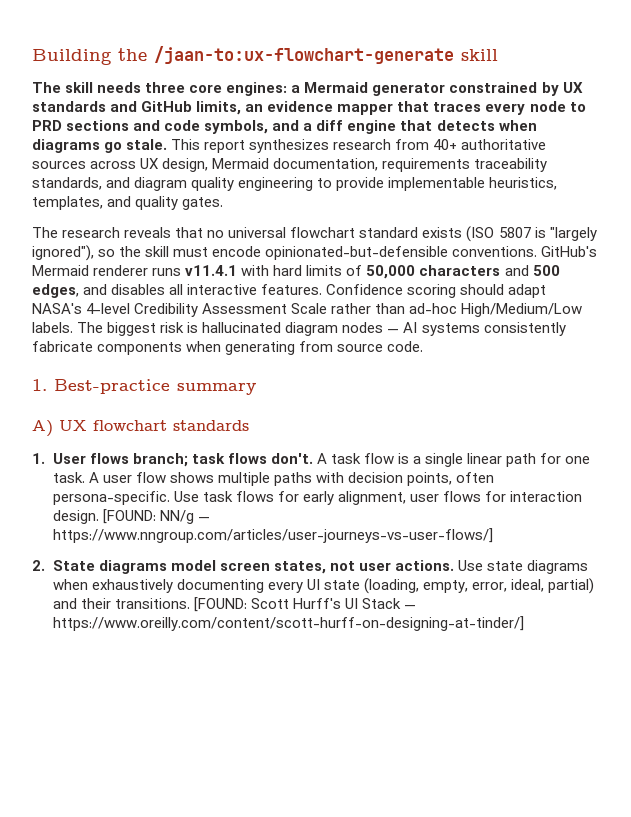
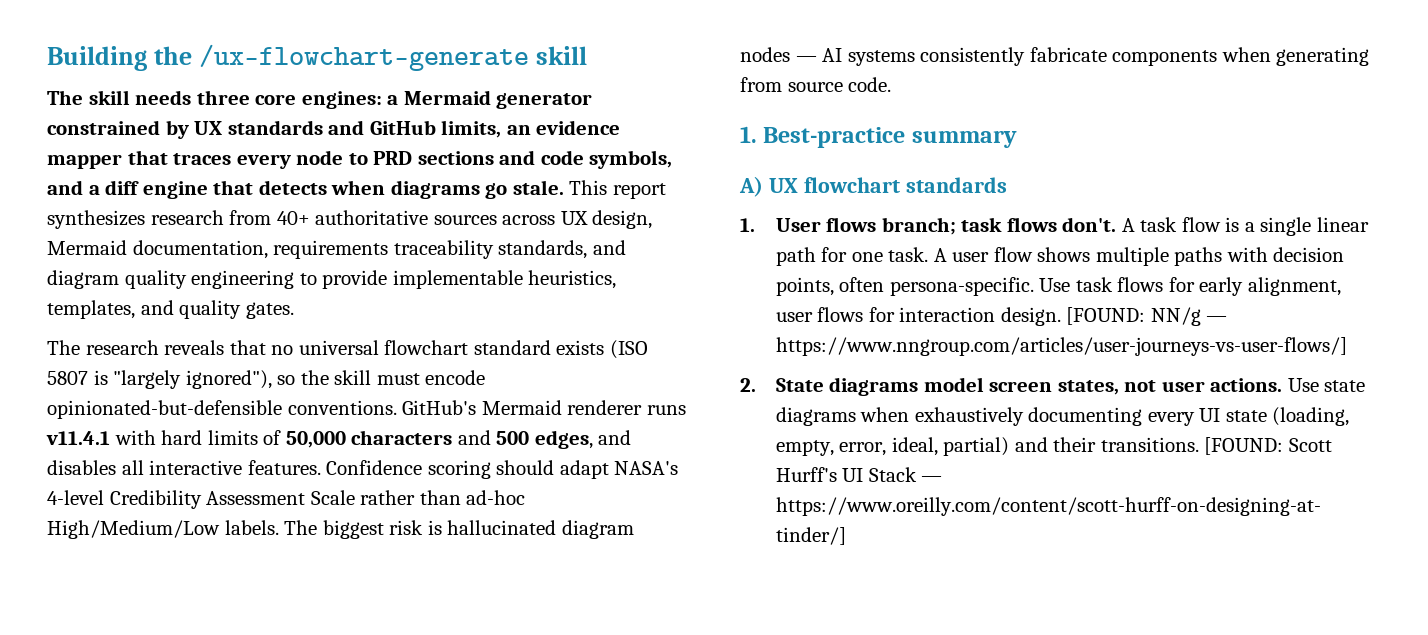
[154,46,454,64] /jaan-to:ux-flowchart-generate -> [199,44,530,71] /ux-flowchart-generate

